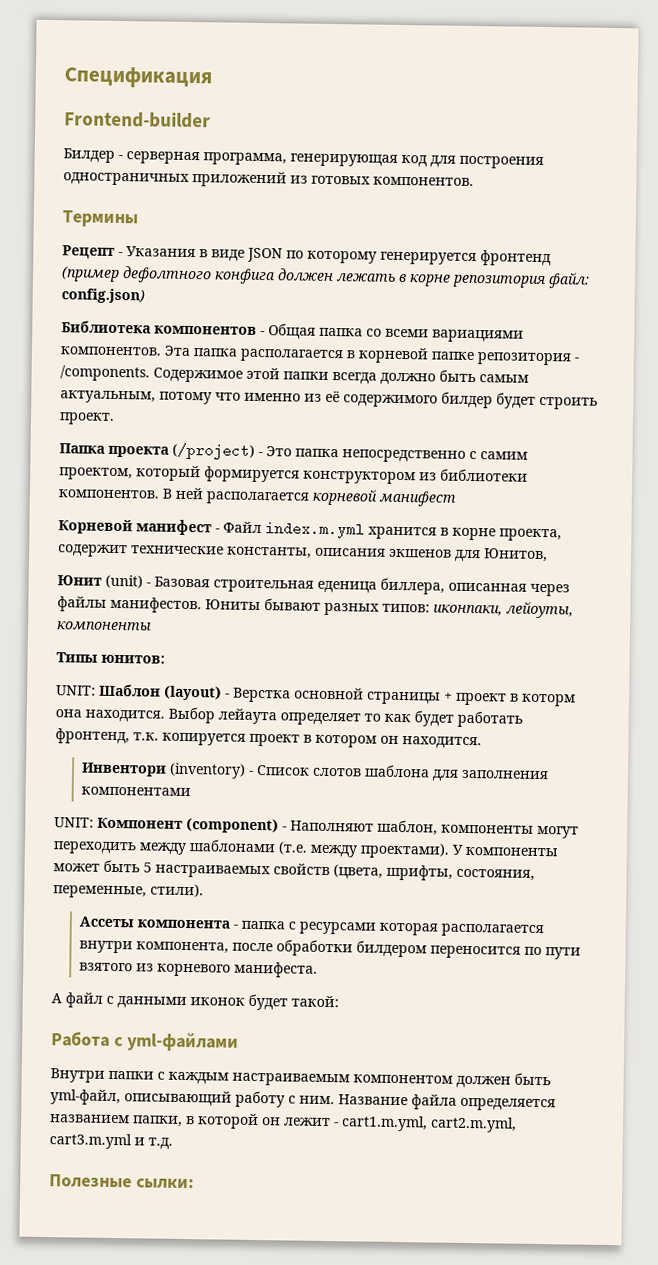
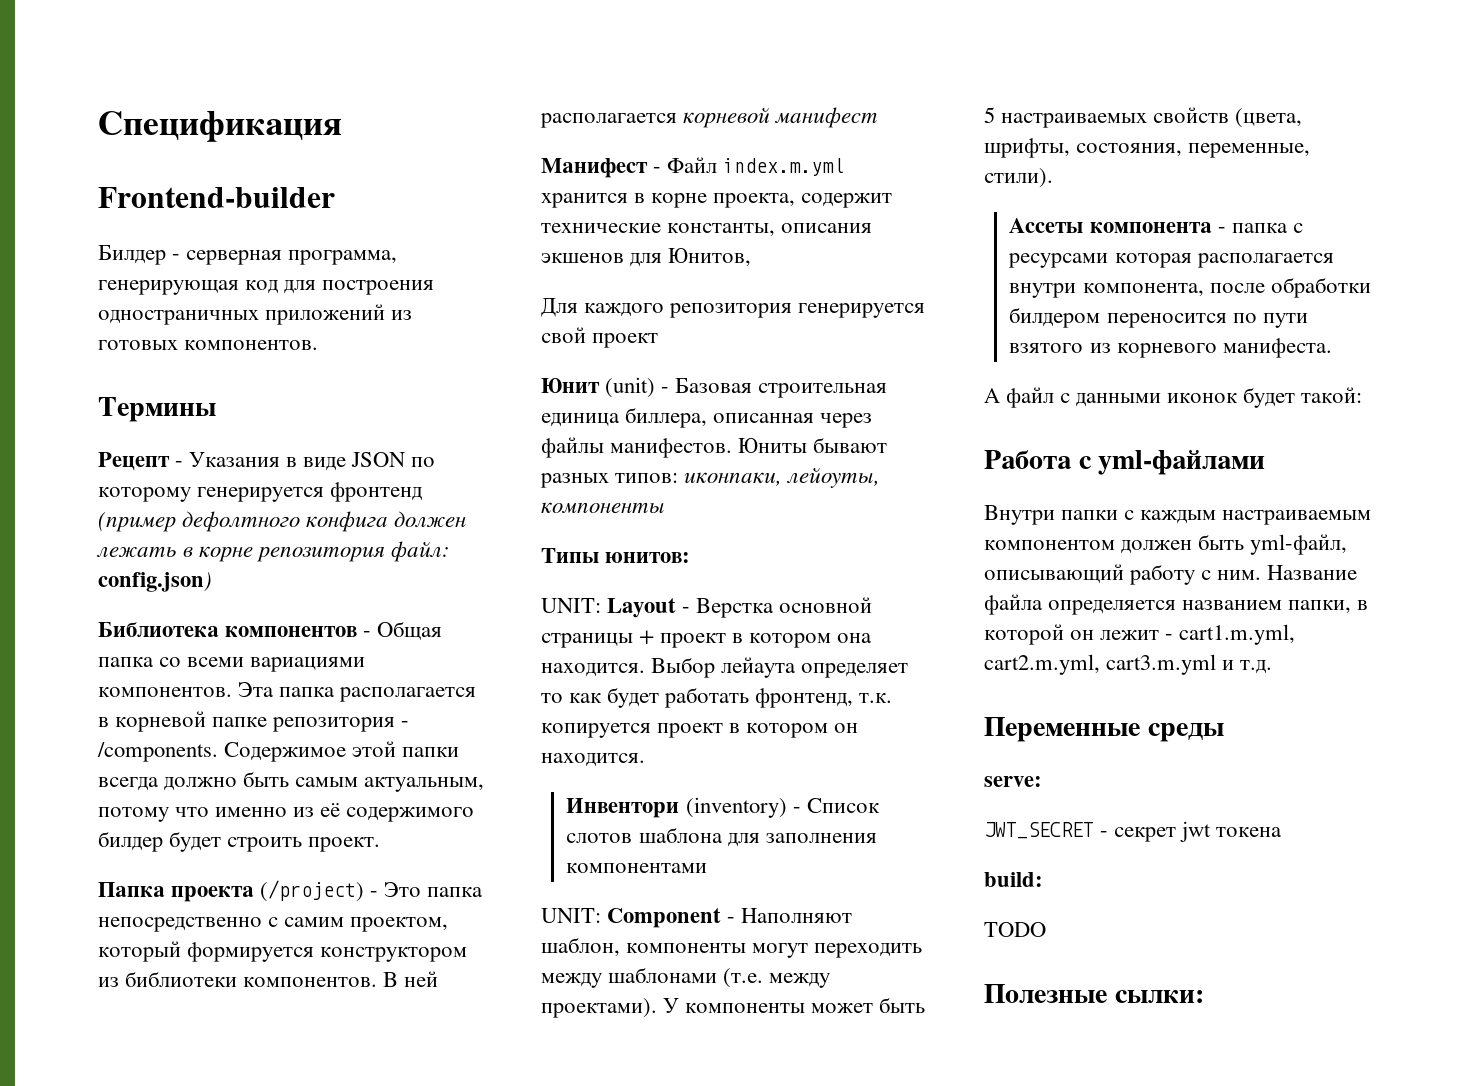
[58,519,212,536] Корневой манифест -> [541,158,648,178] Манифест
(548, 555) none -> [541,298,926,318] [541,327,659,348] // Для каждого репозитория генерируется свой проект
[317,580,377,594] еденица -> [541,413,620,427] единица
[99,683,222,701] Шаблон (layout) -> [607,598,677,618] Layout
[521,693,576,707] которм -> [749,633,832,648] котором
[97,817,279,834] Компонент (component) -> [607,908,722,928] Component
(173, 1143) none -> [984,717,1224,742] [984,776,1042,787] [984,821,1283,842] [984,872,1043,887] [984,922,1046,937] // Переменные среды // serve: // JWT_SECRET - секрет jwt токена // build: // TODO

